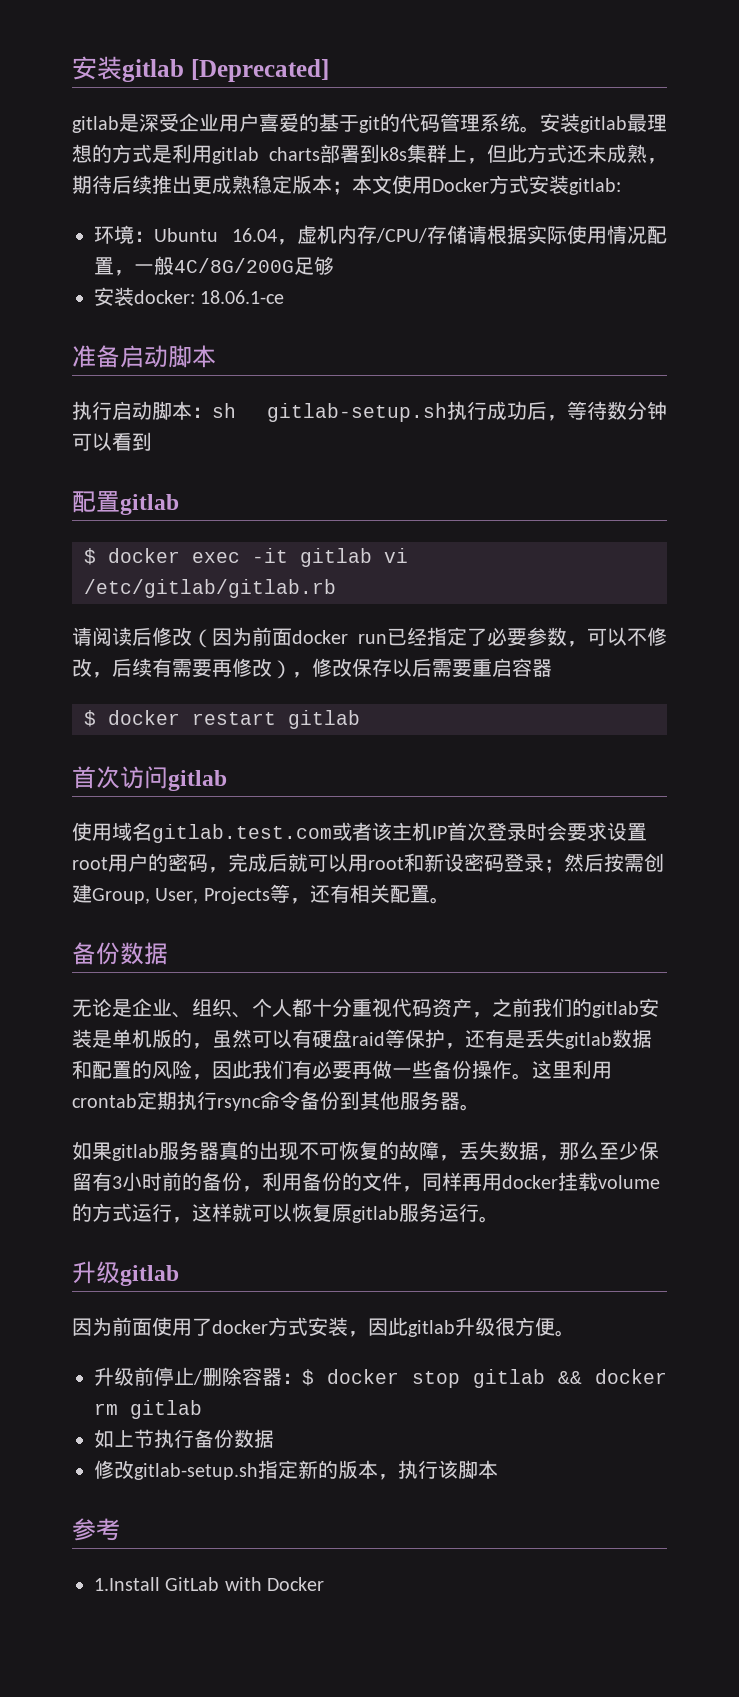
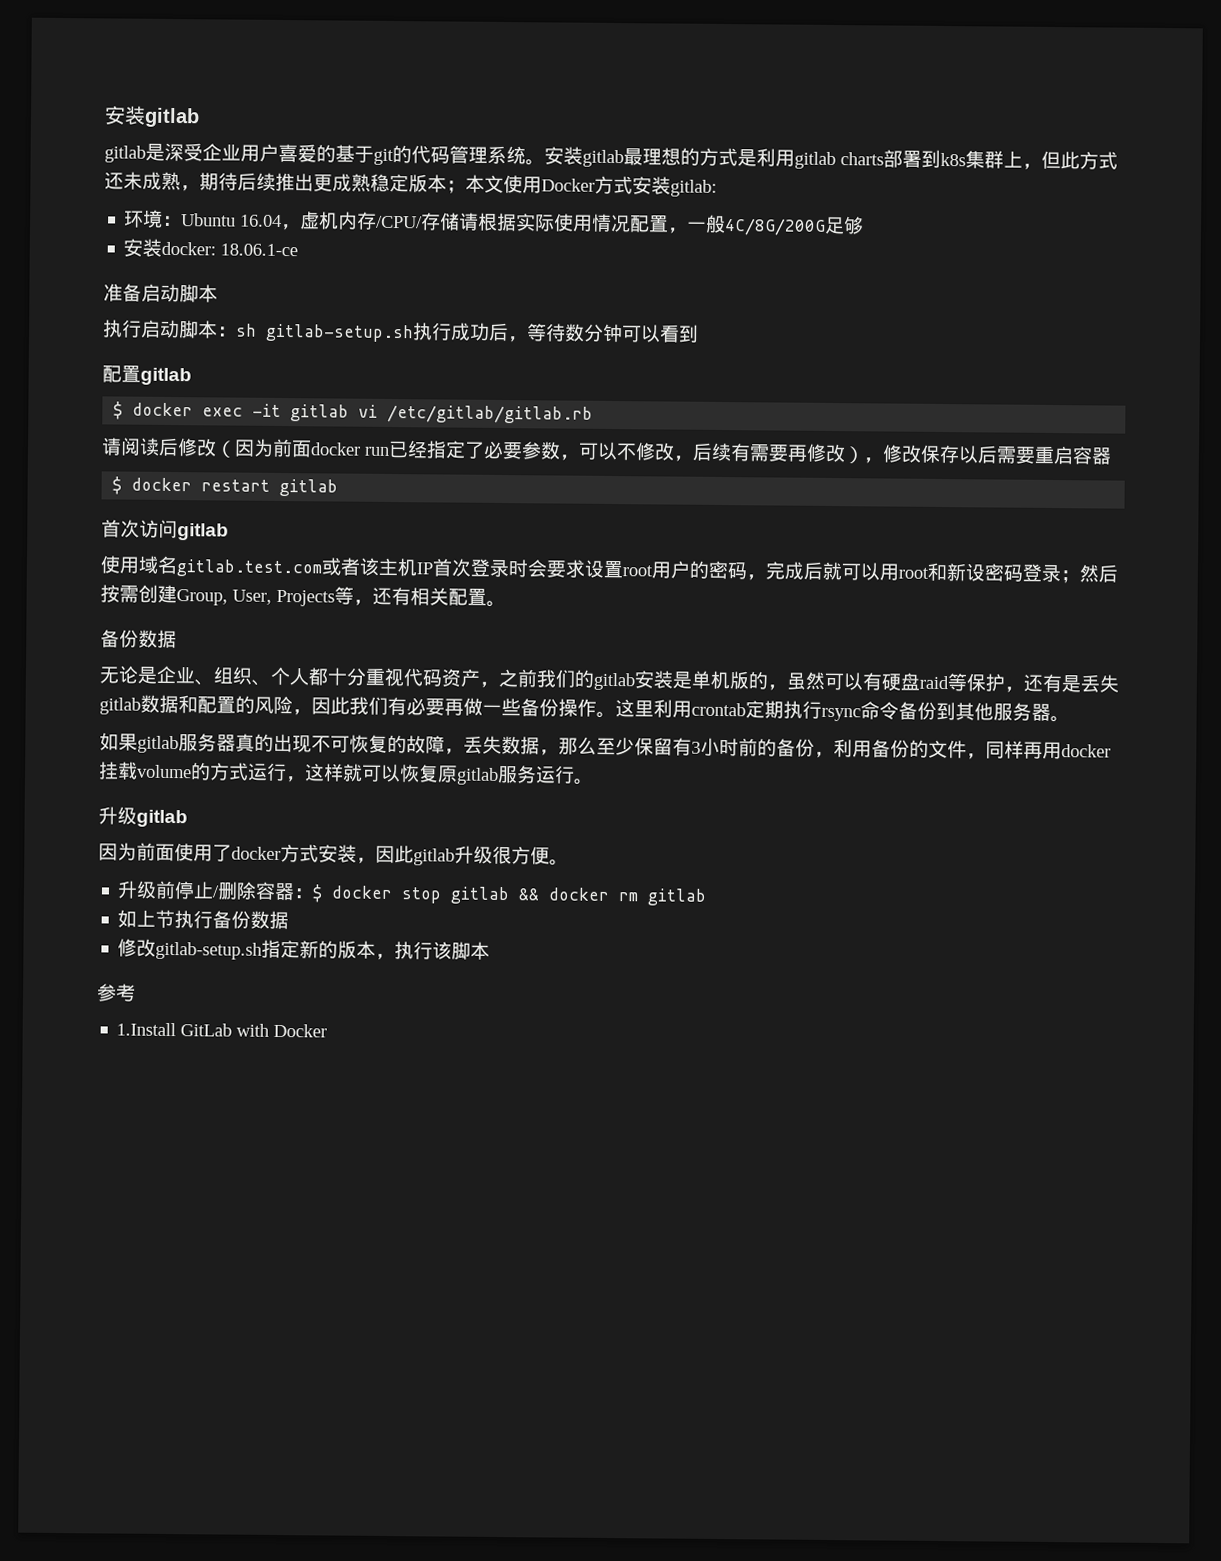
[72,56,329,82] 安装gitlab [Deprecated] -> [104,105,200,128] 安装gitlab

